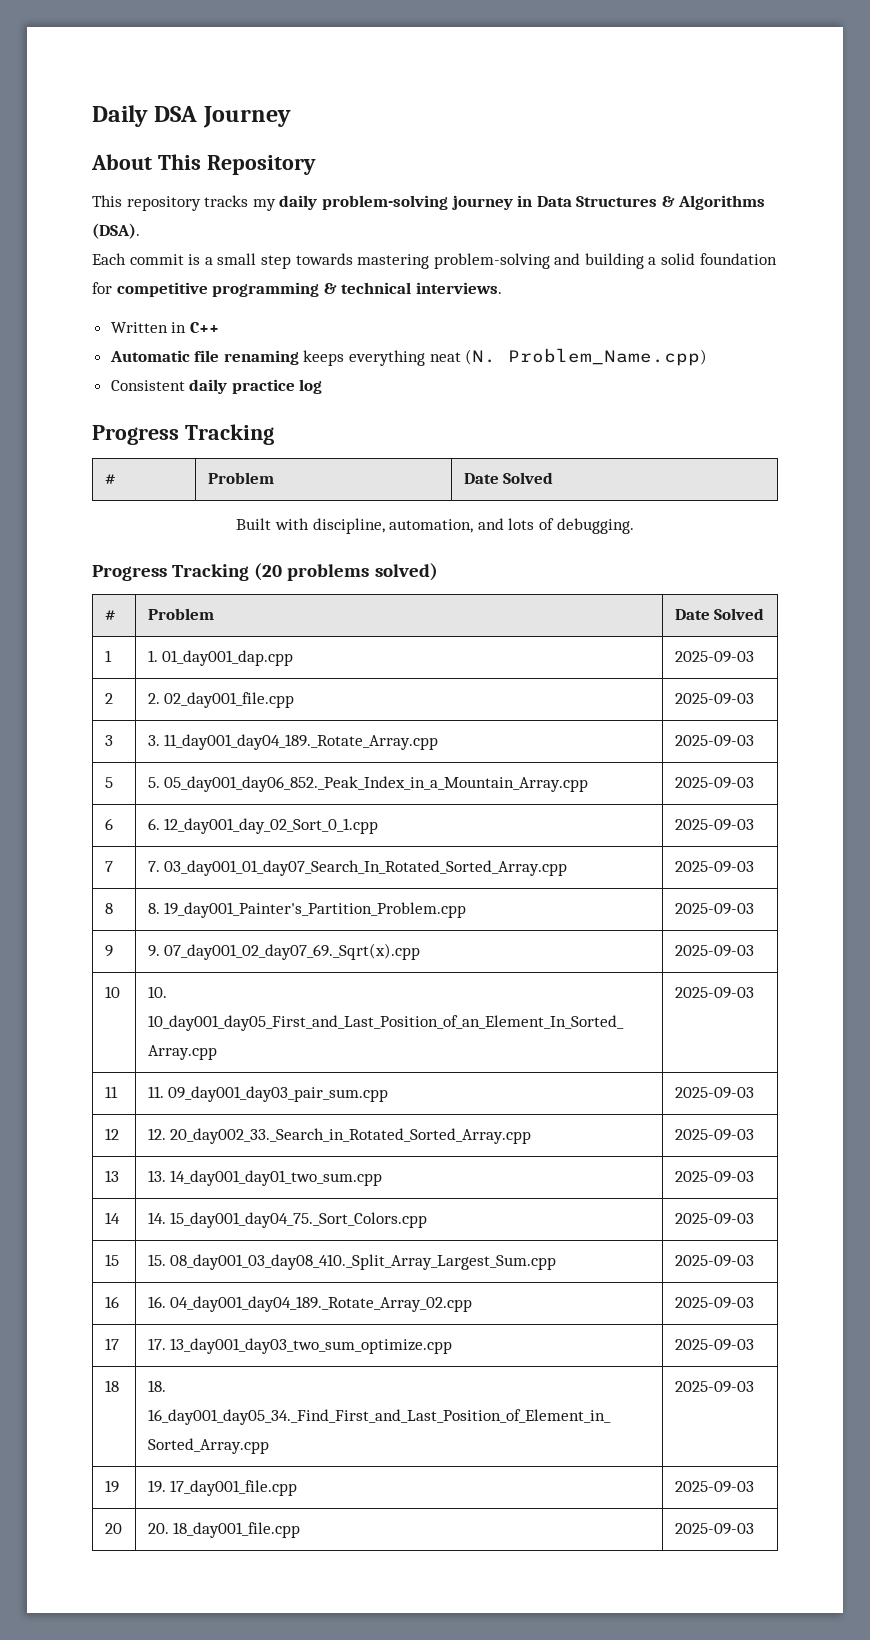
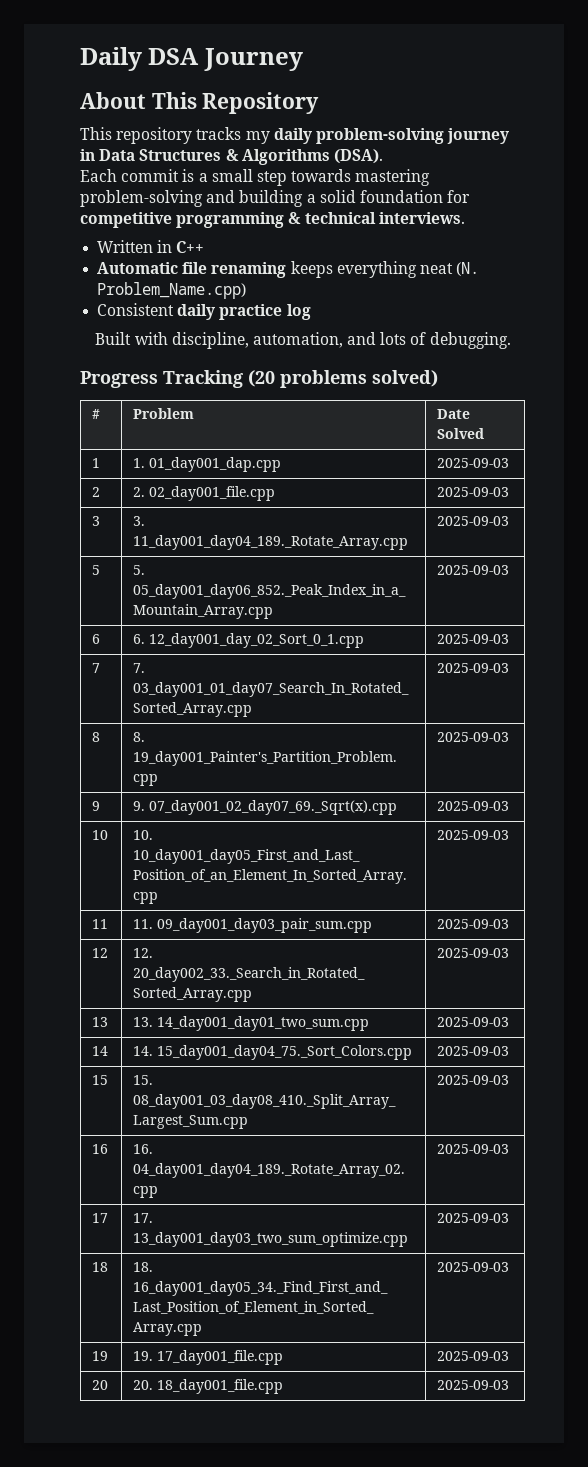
[92,424,274,445] [104,474,116,484] [207,472,274,484] [463,472,554,484] // Progress Tracking // # | Problem | Date Solved -> (311, 312) none

